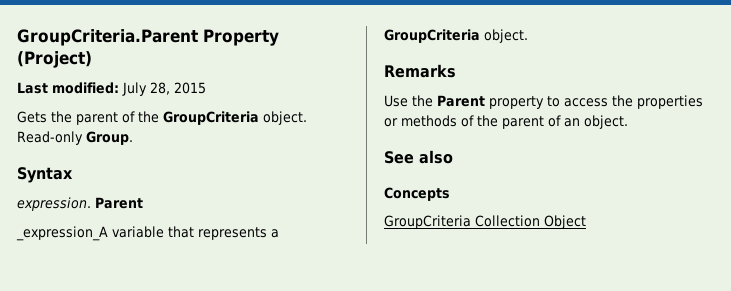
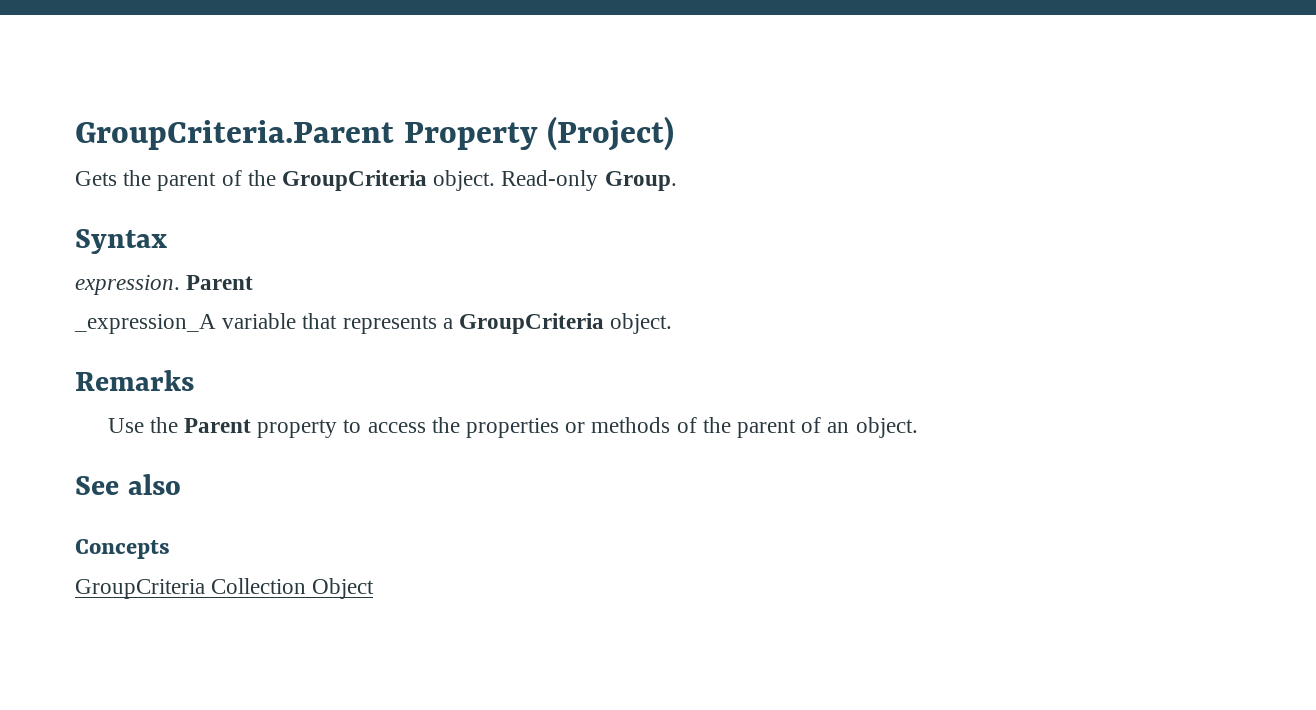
[17,82,206,96] // Last modified: July 28, 2015 -> (674, 133) none

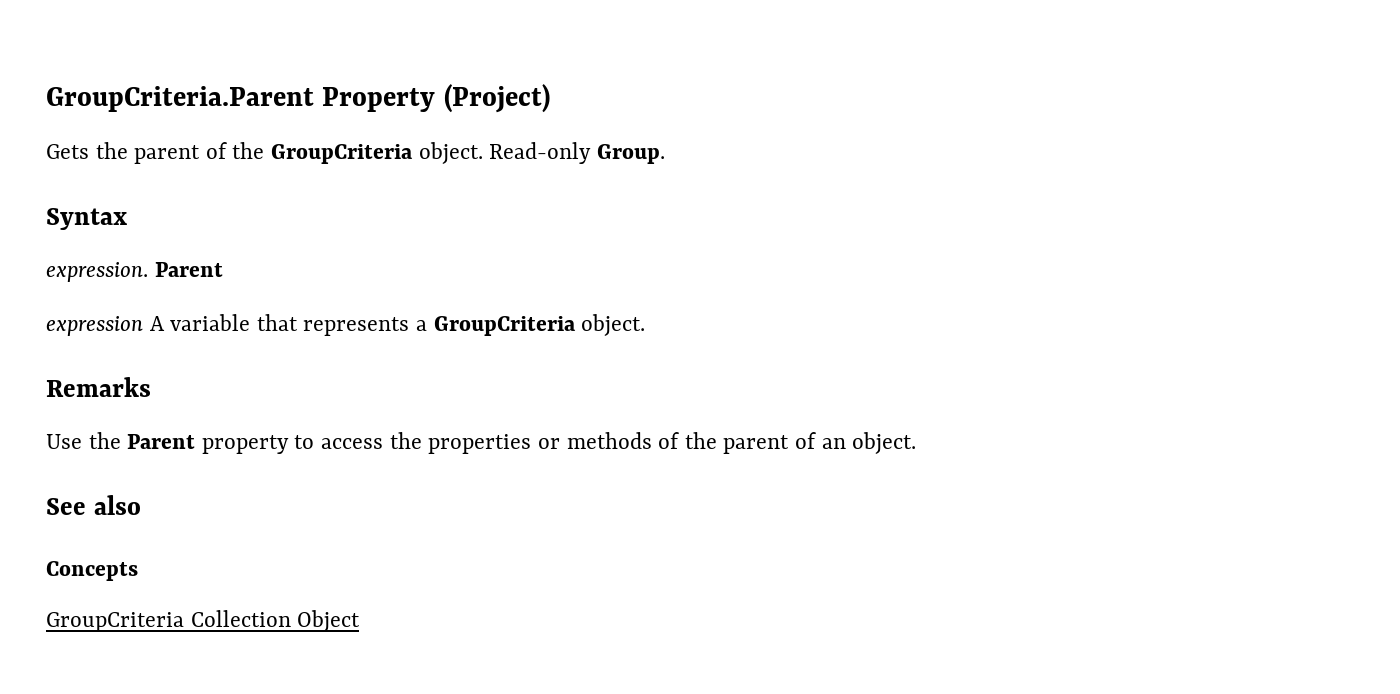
[74,314,216,334] _expression_A -> [46,316,165,336] expression A

